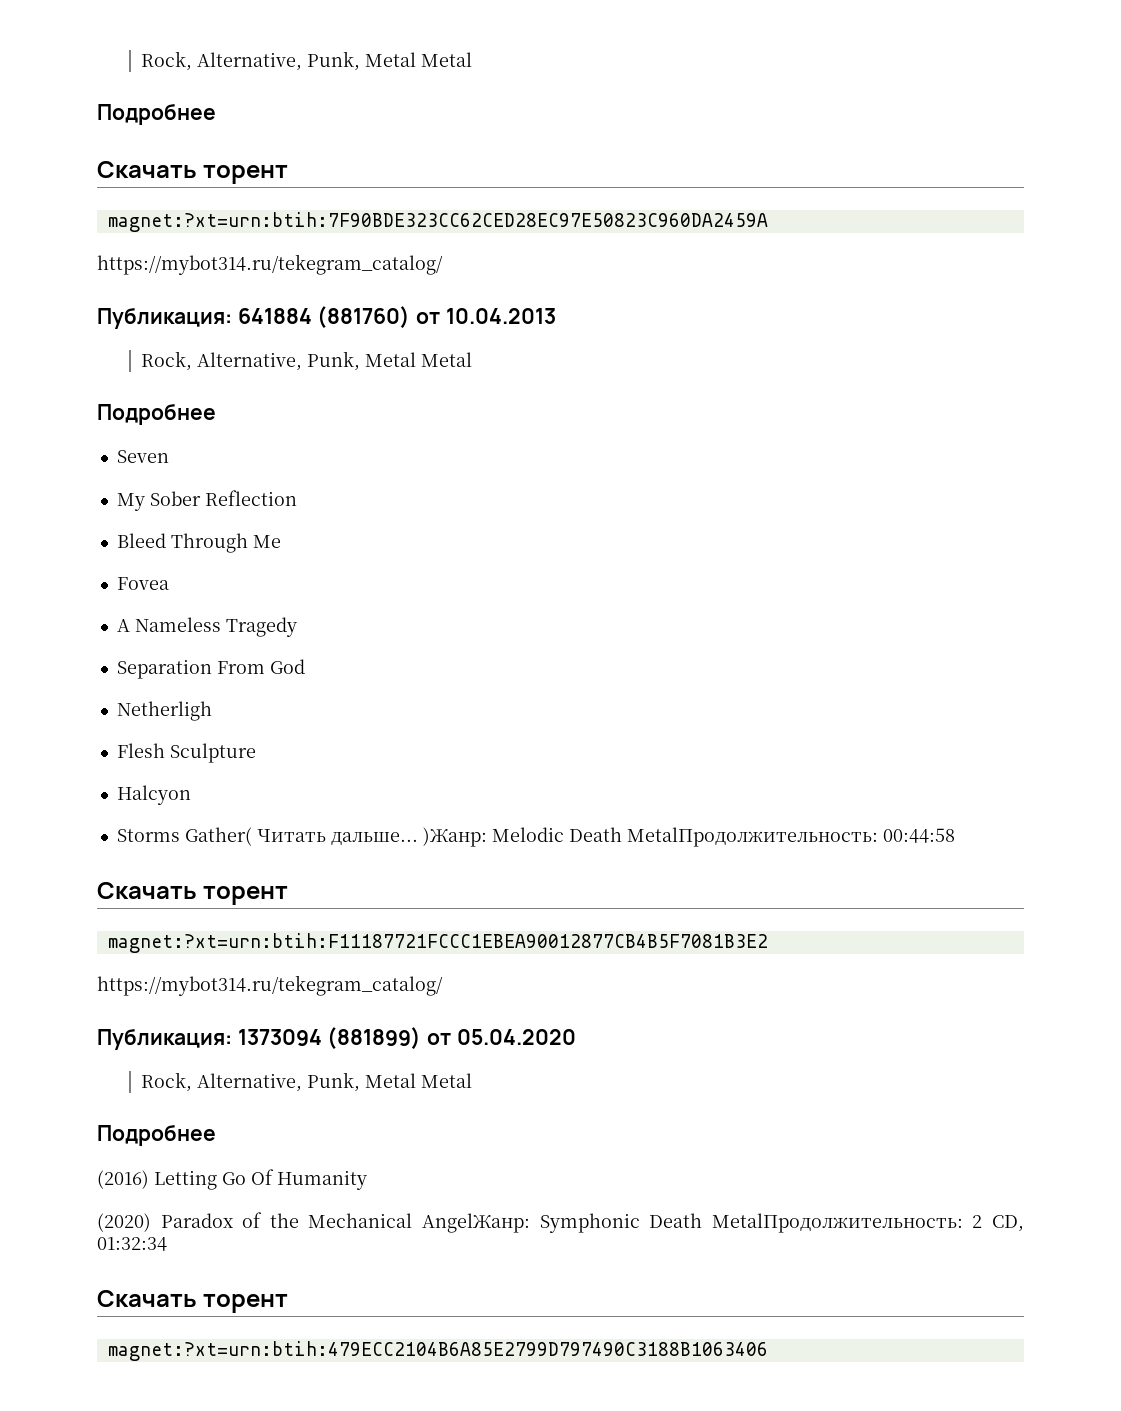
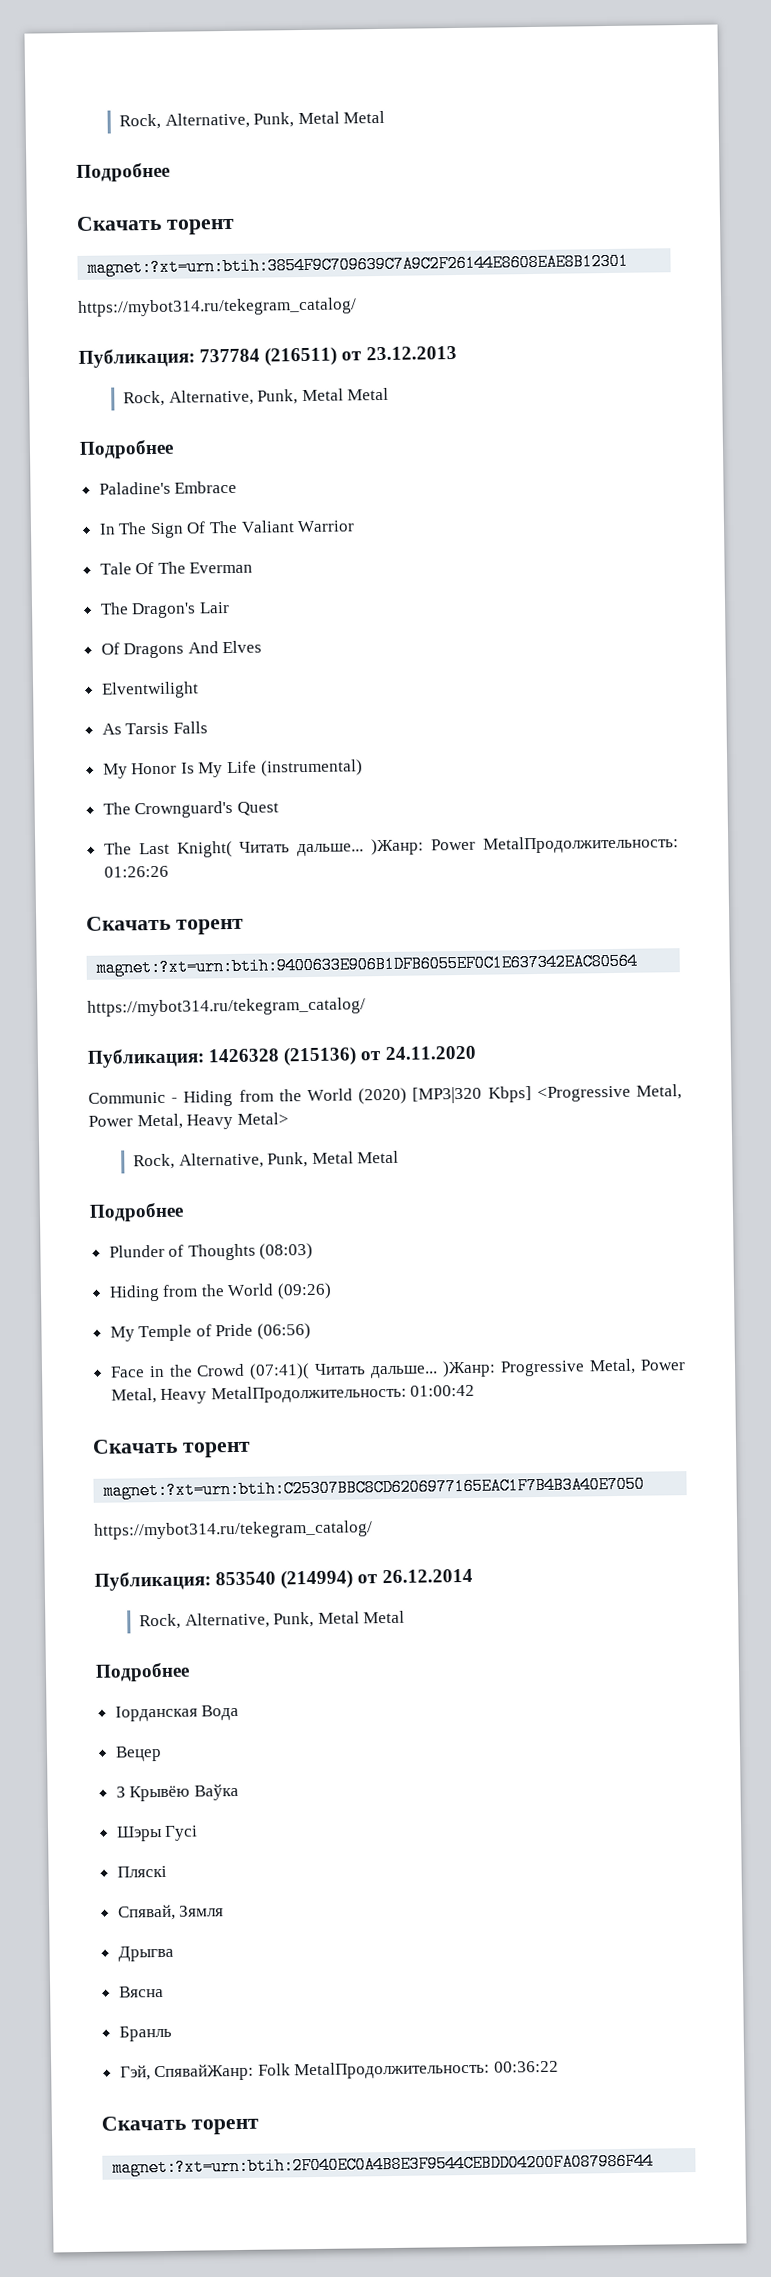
[107,212,768,232] [97,254,443,275] [97,306,556,329] [141,351,473,371] [97,404,216,425] [116,450,169,463] [116,490,297,511] [116,533,281,553] [116,577,169,590] [116,617,297,637] [116,659,305,679] [116,701,212,721] [116,743,256,763] [116,785,191,805] [116,827,955,847] [97,882,289,905] [107,933,768,953] [97,975,443,996] [97,1027,576,1050] [141,1072,473,1092] [97,1125,216,1146] [97,1169,367,1190] [97,1212,1024,1233] [97,1237,167,1251] [97,1290,289,1313] [107,1341,768,1361] magnet:?xt=urn:btih:7F90BDE323CC62CED28EC97E50823C960DA2459A // https://mybot314.ru/tekegram_catalog/ // Публикация: 641884 (881760) от 10.04.2013 // Rock, Alternative, Punk, Metal Metal // Подробнее // Seven // My Sober Reflection // Bleed Through Me // Fovea // A Nameless Tragedy // Separation From God // Netherligh // Flesh Sculpture // Halcyon // Storms Gather( Читать дальше... )Жанр: Melodic Death MetalПродолжительность: 00:44:58 // Скачать торент // magnet:?xt=urn:btih:F11187721FCCC1EBEA90012877CB4B5F7081B3E2 // https://mybot314.ru/tekegram_catalog/ // Публикация: 1373094 (881899) от 05.04.2020 // Rock, Alternative, Punk, Metal Metal // Подробнее // (2016) Letting Go Of Humanity // (2020) Paradox of the Mechanical AngelЖанр: Symphonic Death MetalПродолжительность: 2 CD, 01:32:34 // Скачать торент // magnet:?xt=urn:btih:479ECC2104B6A85E2799D797490C3188B1063406 -> [87,252,630,277] [78,297,357,317] [78,346,457,368] [122,387,390,407] [79,439,174,459] [98,480,238,495] [98,520,356,539] [99,561,254,575] [99,602,230,619] [100,640,263,659] [101,681,199,699] [101,721,208,735] [102,759,363,779] [102,800,279,819] [103,835,679,858] [103,865,169,878] [86,915,244,935] [96,952,639,977] [87,997,366,1017] [87,1045,476,1068] [88,1084,682,1107] [88,1112,289,1130] [132,1150,400,1170] [89,1202,184,1222] [108,1242,314,1261] [108,1282,333,1302] [109,1322,312,1342] [109,1358,686,1380] [110,1384,476,1404] [92,1438,251,1458] [103,1475,646,1500] [94,1520,373,1540] [94,1568,473,1591] [138,1610,406,1630] [95,1662,190,1682] [114,1704,240,1722] [114,1745,162,1762] [115,1783,239,1802] [115,1825,199,1842] [116,1865,167,1878] [117,1904,225,1921] [117,1945,174,1962] [118,1985,164,1998] [118,2025,172,2042] [119,2060,560,2082] [101,2115,260,2135] [112,2152,655,2177] magnet:?xt=urn:btih:3854F9C709639C7A9C2F26144E8608EAE8B12301 // https://mybot314.ru/tekegram_catalog/ // Публикация: 737784 (216511) от 23.12.2013 // Rock, Alternative, Punk, Metal Metal // Подробнее // Paladine's Embrace // In The Sign Of The Valiant Warrior // Tale Of The Everman // The Dragon's Lair // Of Dragons And Elves // Elventwilight // As Tarsis Falls // My Honor Is My Life (instrumental) // The Crownguard's Quest // The Last Knight( Читать дальше... )Жанр: Power MetalПродолжительность: 01:26:26 // Скачать торент // magnet:?xt=urn:btih:9400633E906B1DFB6055EF0C1E637342EAC80564 // https://mybot314.ru/tekegram_catalog/ // Публикация: 1426328 (215136) от 24.11.2020 // Communic - Hiding from the World (2020) [MP3|320 Kbps] <Progressive Metal, Power Metal, Heavy Metal> // Rock, Alternative, Punk, Metal Metal // Подробнее // Plunder of Thoughts (08:03) // Hiding from the World (09:26) // My Temple of Pride (06:56) // Face in the Crowd (07:41)( Читать дальше... )Жанр: Progressive Metal, Power Metal, Heavy MetalПродолжительность: 01:00:42 // Скачать торент // magnet:?xt=urn:btih:C25307BBC8CD6206977165EAC1F7B4B3A40E7050 // https://mybot314.ru/tekegram_catalog/ // Публикация: 853540 (214994) от 26.12.2014 // Rock, Alternative, Punk, Metal Metal // Подробнее // Iорданская Вода // Вецер // З Крывёю Ваўка // Шэры Гусі // Пляскi // Спявай, Зямля // Дрыгва // Вясна // Бранль // Гэй, СпявайЖанр: Folk MetalПродолжительность: 00:36:22 // Скачать торент // magnet:?xt=urn:btih:2F040EC0A4B8E3F9544CEBDD04200FA087986F44

